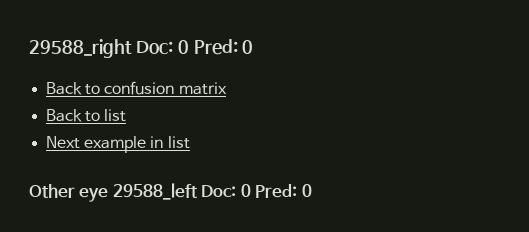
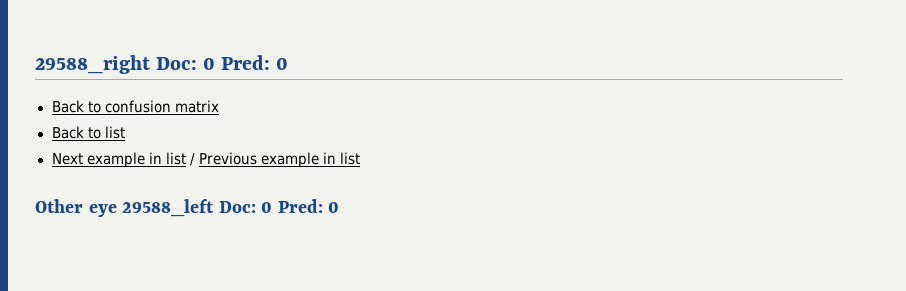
(190, 142) none -> [189,152,360,168] / Previous example in list

